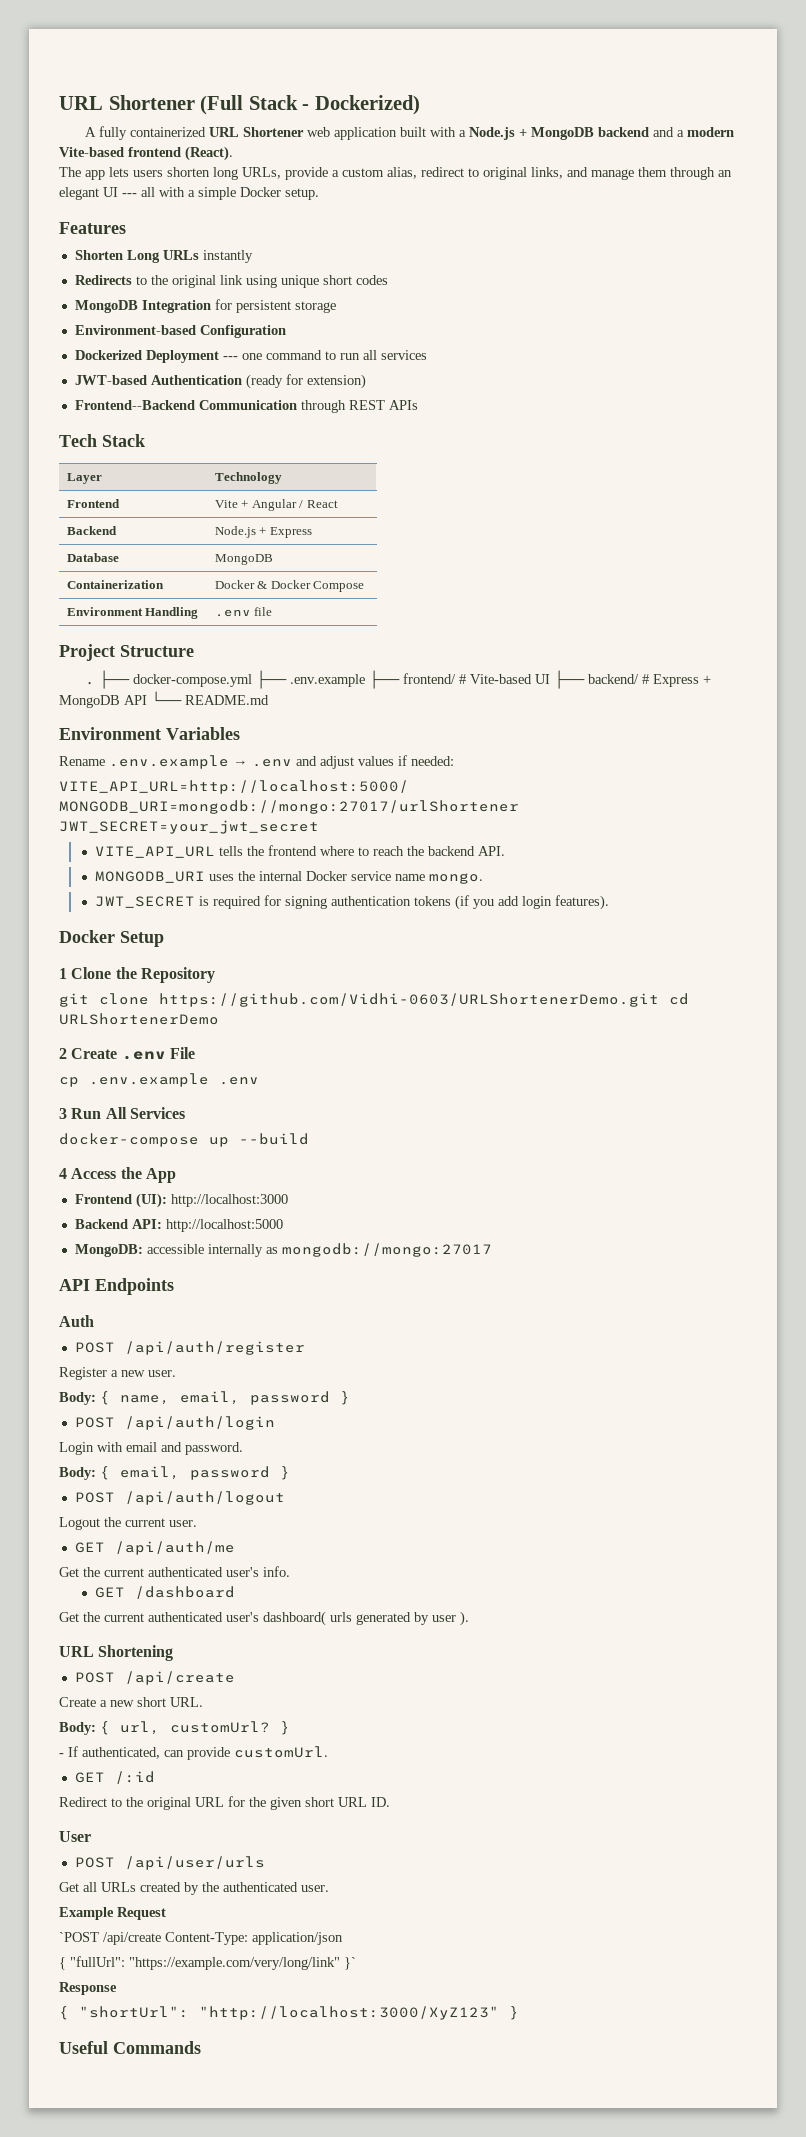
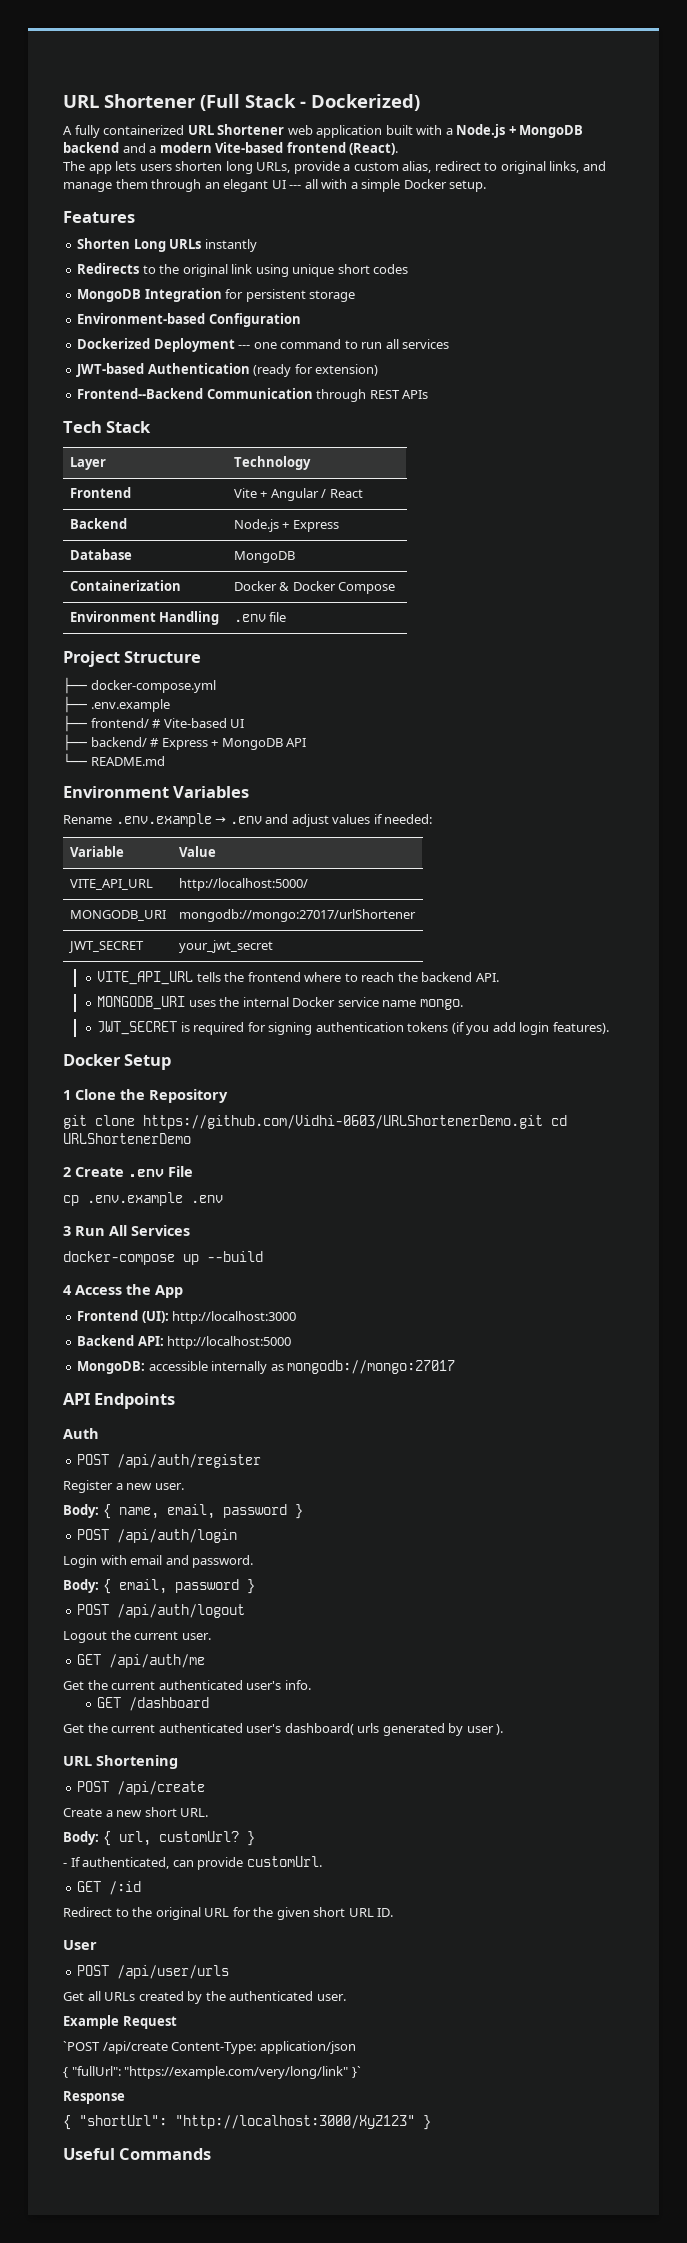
[85,681,96,685] . -> (202, 657) none
(253, 680) none -> (216, 686) //
(366, 680) none -> (170, 705) //
(551, 679) none -> (245, 723) //
(147, 700) none -> (307, 742) //
[59,780,409,794] [59,800,519,814] [59,820,319,834] // VITE_API_URL=http://localhost:5000/ MONGODB_URI=mongodb://mongo:27017/urlShortener JWT_SECRET=your_jwt_secret -> [69,846,124,857] [178,846,216,857] [69,879,153,890] [178,878,308,891] [69,910,166,921] [178,909,416,922] [67,941,144,953] [178,940,273,953] // Variable | Value // VITE_API_URL | http://localhost:5000/ // MONGODB_URI | mongodb://mongo:27017/urlShortener // JWT_SECRET | your_jwt_secret

